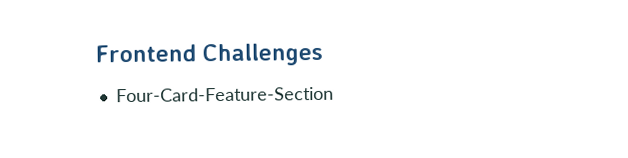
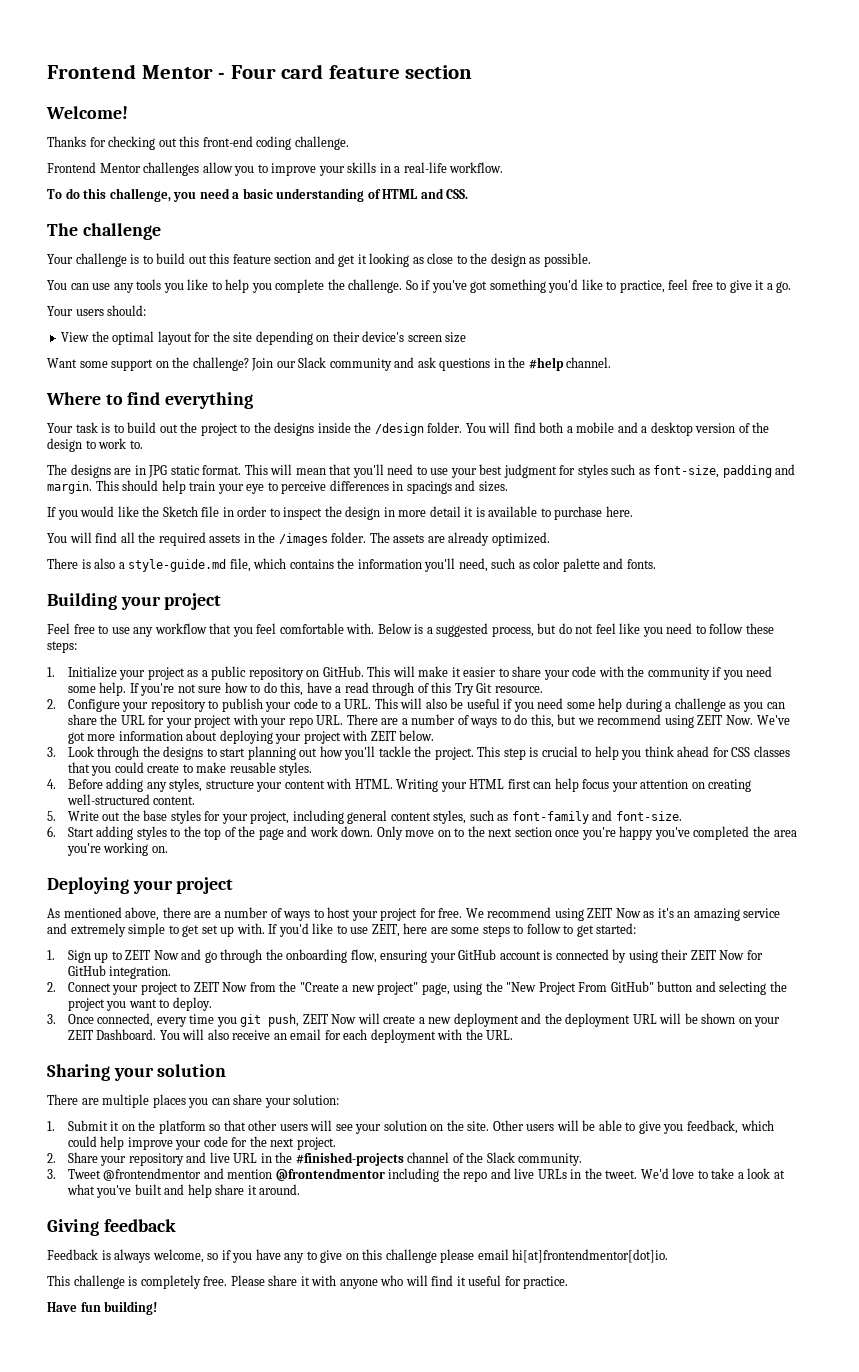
[95,42,323,67] [115,86,334,103] Frontend Challenges // Four-Card-Feature-Section -> [47,64,473,79] [46,106,128,119] [47,136,349,150] [47,162,504,176] [47,188,469,202] [47,223,161,240] [47,253,591,267] [47,279,792,293] [47,305,147,316] [61,331,467,345] [47,357,612,371] [46,392,254,409] [47,422,770,436] [47,438,143,452] [47,464,796,478] [47,480,508,494] [47,506,633,520] [47,532,550,546] [47,558,656,572] [47,593,222,610] [47,623,774,637] [47,641,77,653] [47,666,773,680] [67,682,543,696] [47,698,785,712] [67,714,790,728] [67,730,435,744] [47,746,791,760] [67,762,313,776] [47,778,752,792] [66,794,196,805] [47,810,682,824] [47,826,797,840] [66,842,168,856] [47,877,234,894] [47,907,781,921] [47,923,637,937] [47,949,763,963] [67,965,172,979] [47,981,787,995] [67,997,212,1011] [47,1013,781,1027] [67,1029,514,1043] [47,1064,227,1081] [47,1094,340,1108] [47,1120,774,1134] [67,1136,336,1150] [47,1152,583,1166] [47,1168,785,1182] [66,1184,301,1198] [47,1219,176,1236] [47,1249,669,1263] [47,1275,569,1289] [47,1301,158,1315] Frontend Mentor - Four card feature section // Welcome! // Thanks for checking out this front-end coding challenge. // Frontend Mentor challenges allow you to improve your skills in a real-life workflow. // To do this challenge, you need a basic understanding of HTML and CSS. // The challenge // Your challenge is to build out this feature section and get it looking as close to the design as possible. // You can use any tools you like to help you complete the challenge. So if you've got something you'd like to practice, feel free to give it a go. // Your users should: // View the optimal layout for the site depending on their device's screen size // Want some support on the challenge? Join our Slack community and ask questions in the #help channel. // Where to find everything // Your task is to build out the project to the designs inside the /design folder. You will find both a mobile and a desktop version of the design to work to. // The designs are in JPG static format. This will mean that you'll need to use your best judgment for styles such as font-size, padding and margin. This should help train your eye to perceive differences in spacings and sizes. // If you would like the Sketch file in order to inspect the design in more detail it is available to purchase here. // You will find all the required assets in the /images folder. The assets are already optimized. // There is also a style-guide.md file, which contains the information you'll need, such as color palette and fonts. // Building your project // Feel free to use any workflow that you feel comfortable with. Below is a suggested process, but do not feel like you need to follow these steps: // 1. Initialize your project as a public repository on GitHub. This will make it easier to share your code with the community if you need some help. If you're not sure how to do this, have a read through of this Try Git resource. // 2. Configure your repository to publish your code to a URL. This will also be useful if you need some help during a challenge as you can share the URL for your project with your repo URL. There are a number of ways to do this, but we recommend using ZEIT Now. We've got more information about deploying your project with ZEIT below. // 3. Look through the designs to start planning out how you'll tackle the project. This step is crucial to help you think ahead for CSS classes that you could create to make reusable styles. // 4. Before adding any styles, structure your content with HTML. Writing your HTML first can help focus your attention on creating well-structured content. // 5. Write out the base styles for your project, including general content styles, such as font-family and font-size. // 6. Start adding styles to the top of the page and work down. Only move on to the next section once you're happy you've completed the area you're working on. // Deploying your project // As mentioned above, there are a number of ways to host your project for free. We recommend using ZEIT Now as it's an amazing service and extremely simple to get set up with. If you'd like to use ZEIT, here are some steps to follow to get started: // 1. Sign up to ZEIT Now and go through the onboarding flow, ensuring your GitHub account is connected by using their ZEIT Now for GitHub integration. // 2. Connect your project to ZEIT Now from the "Create a new project" page, using the "New Project From GitHub" button and selecting the project you want to deploy. // 3. Once connected, every time you git push, ZEIT Now will create a new deployment and the deployment URL will be shown on your ZEIT Dashboard. You will also receive an email for each deployment with the URL. // Sharing your solution // There are multiple places you can share your solution: // 1. Submit it on the platform so that other users will see your solution on the site. Other users will be able to give you feedback, which could help improve your code for the next project. // 2. Share your repository and live URL in the #finished-projects channel of the Slack community. // 3. Tweet @frontendmentor and mention @frontendmentor including the repo and live URLs in the tweet. We'd love to take a look at what you've built and help share it around. // Giving feedback // Feedback is always welcome, so if you have any to give on this challenge please email hi[at]frontendmentor[dot]io. // This challenge is completely free. Please share it with anyone who will find it useful for practice. // Have fun building!

